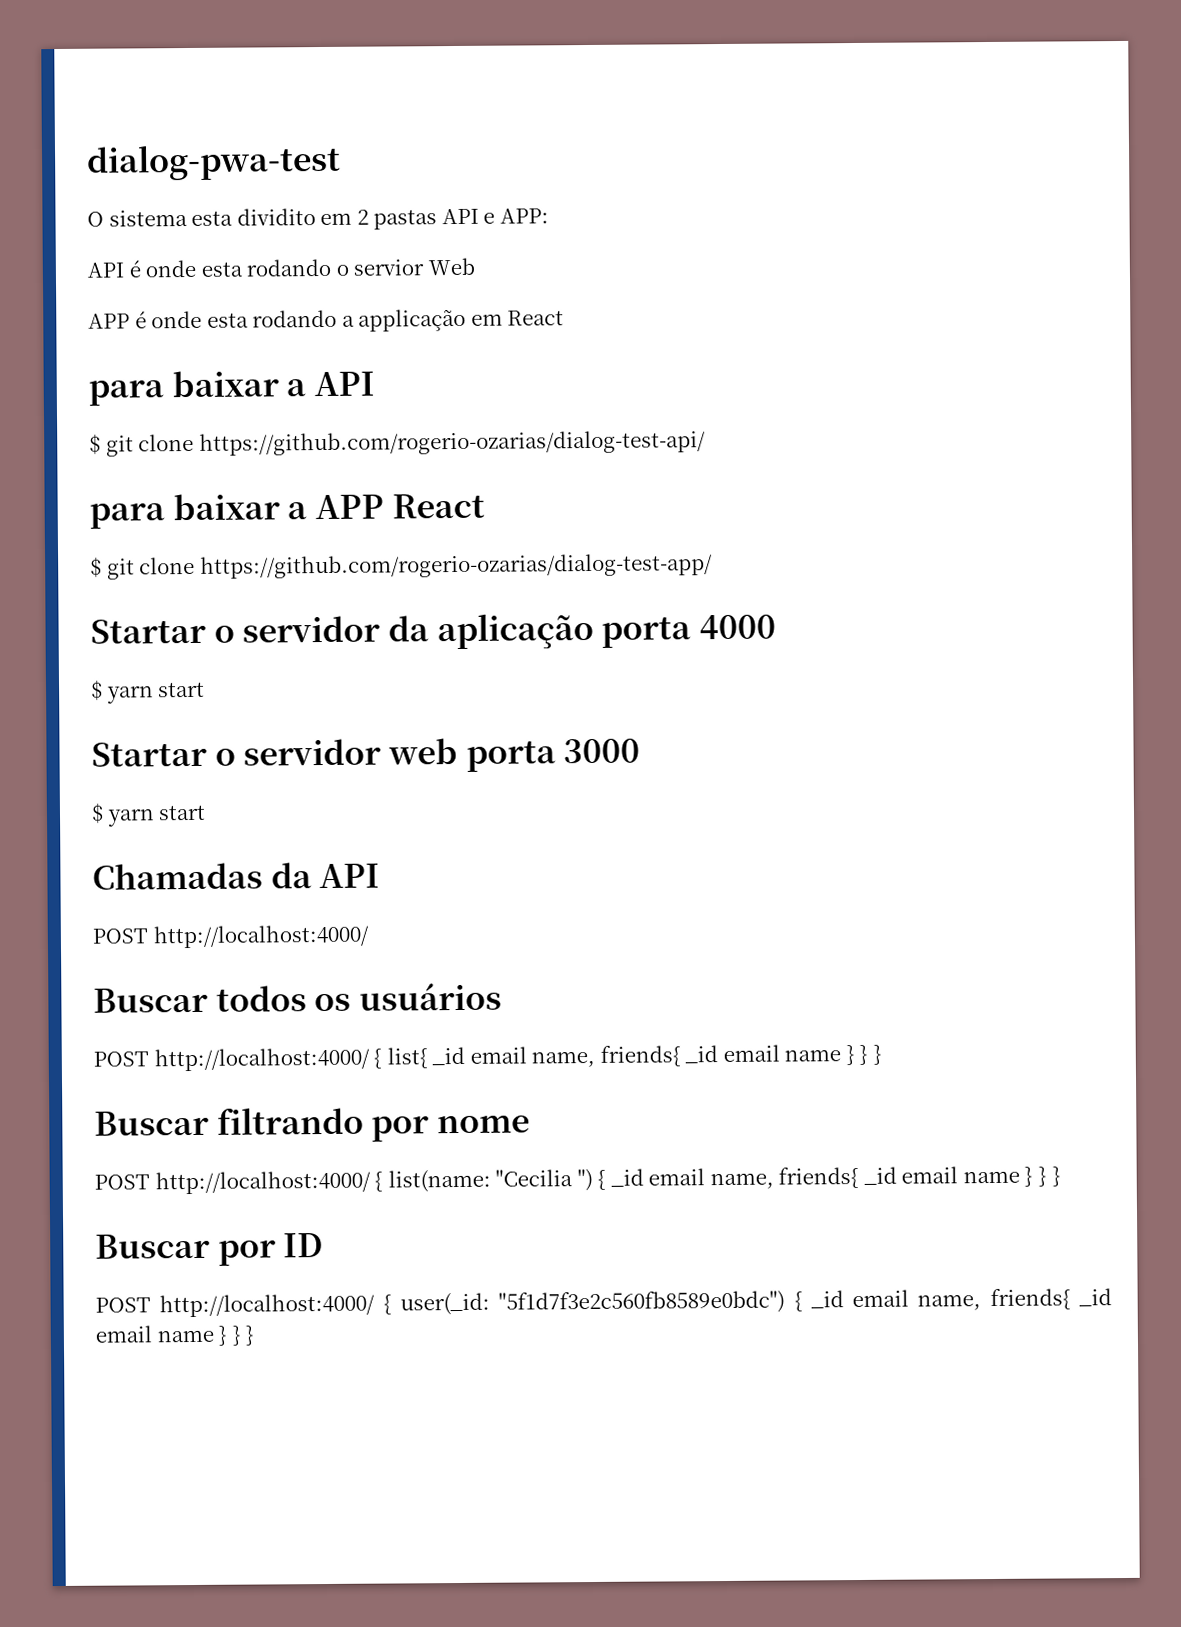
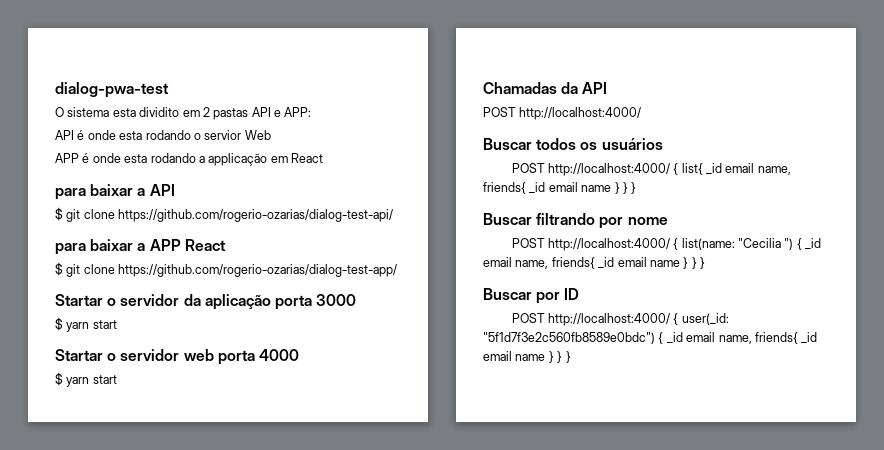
[698,614,776,640] 4000 -> [316,294,357,306] 3000
[563,738,641,764] 3000 -> [258,349,299,361] 4000

